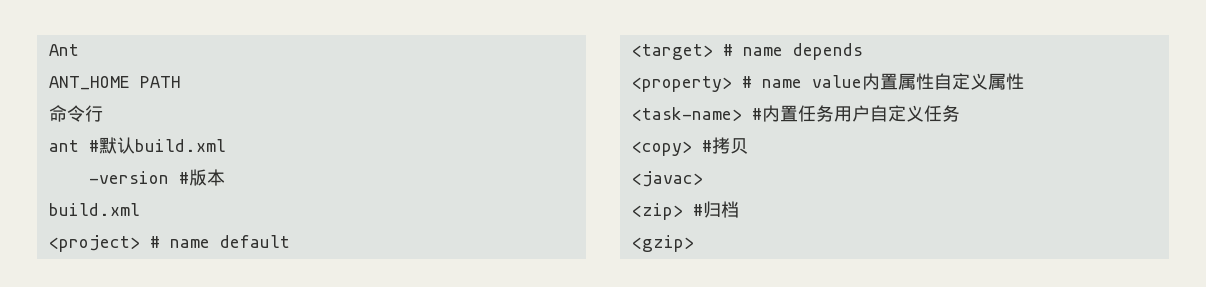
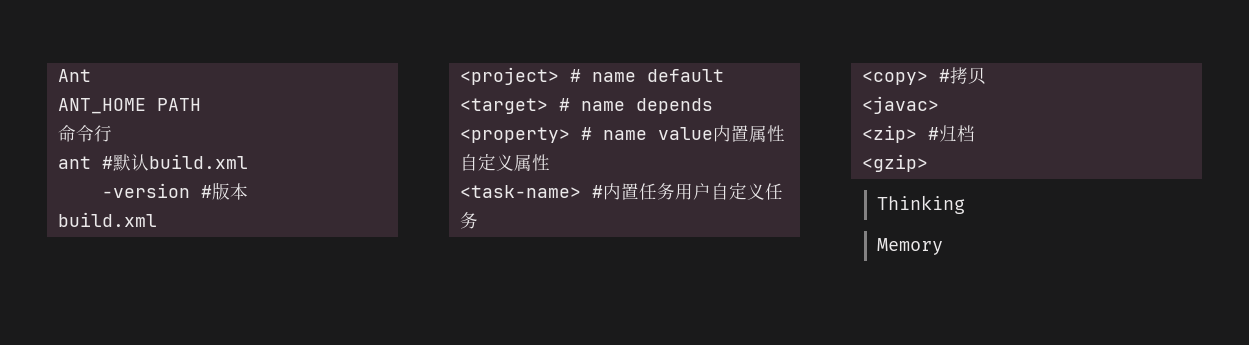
(694, 243) none -> [876,195,965,214] [876,238,943,255] // Thinking // Memory

